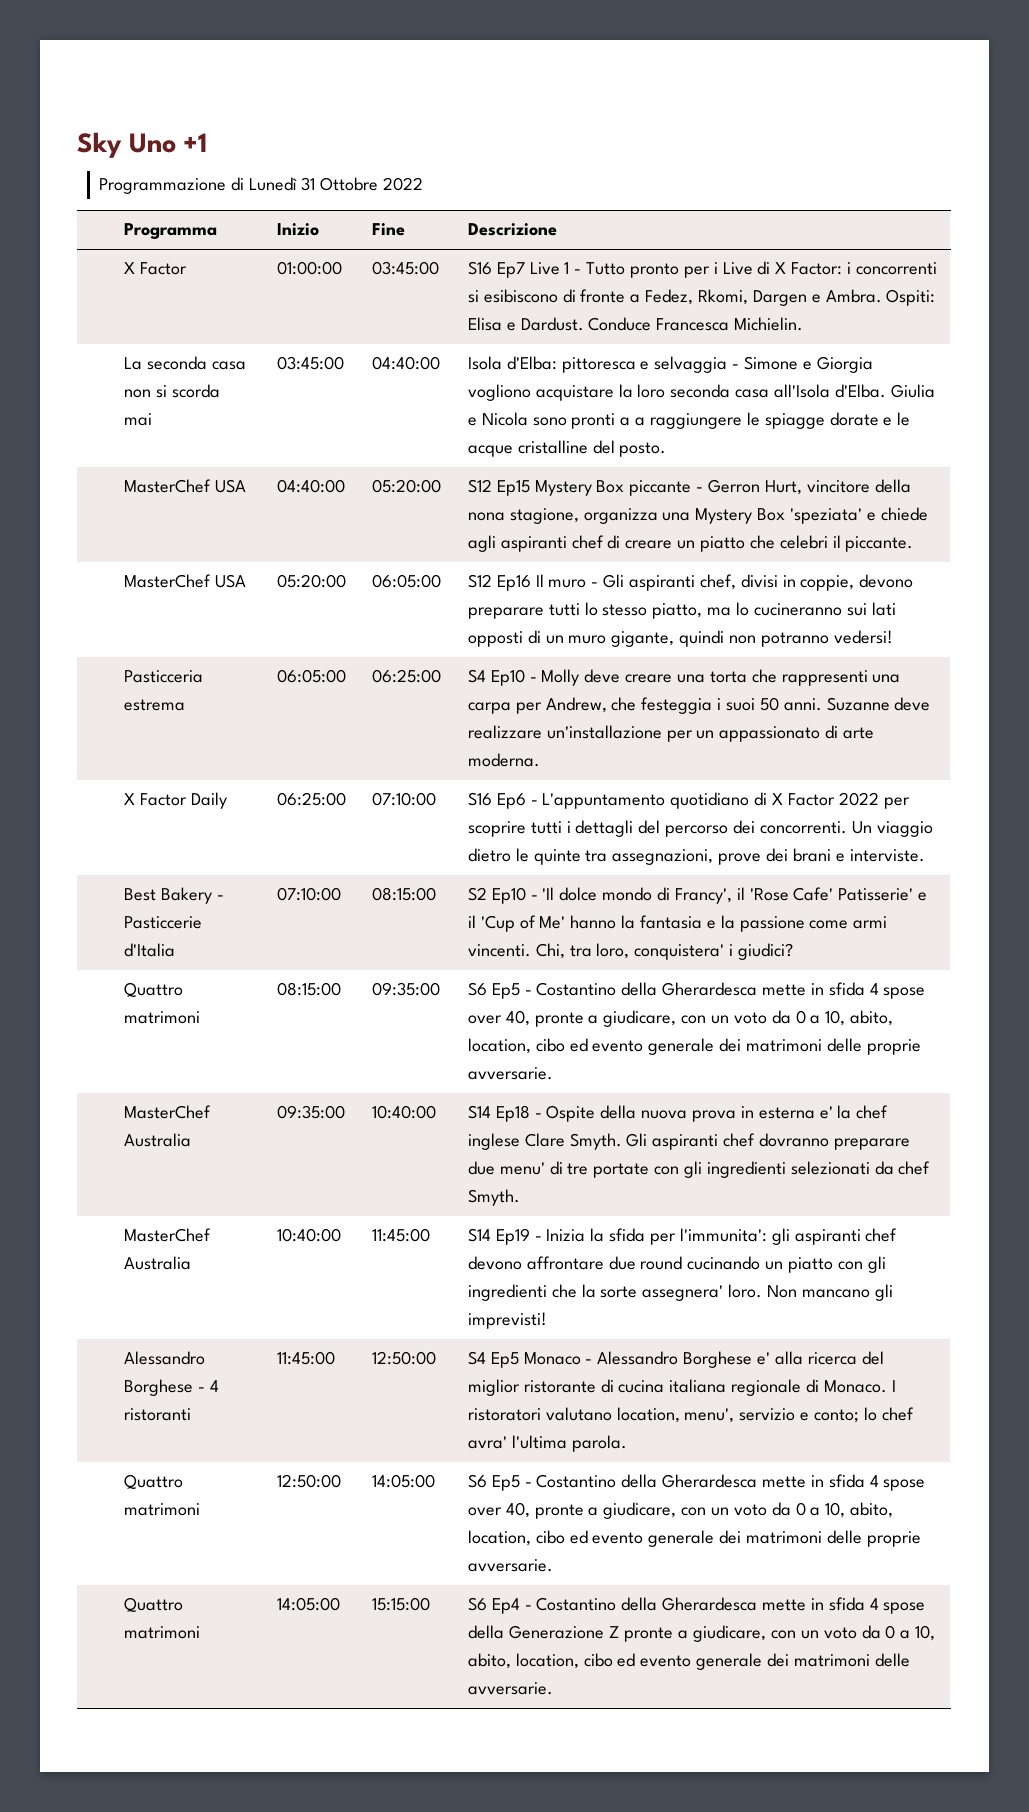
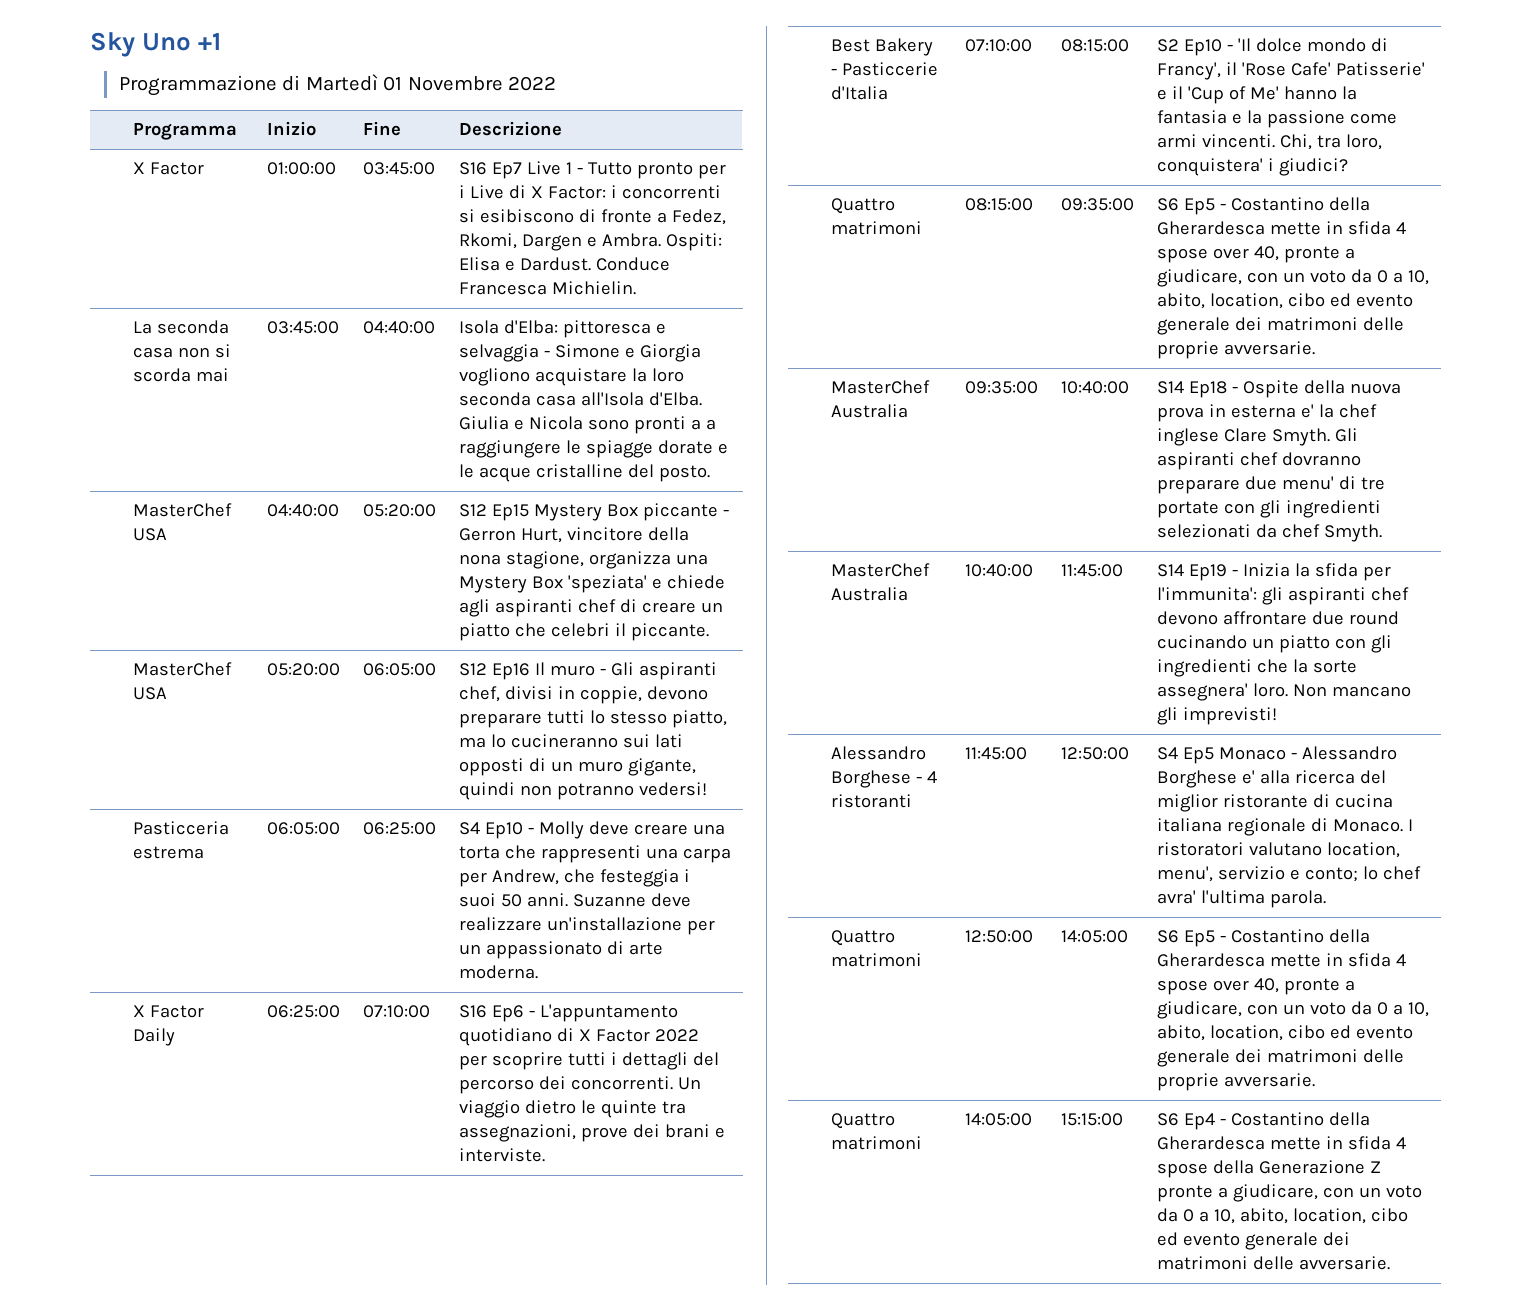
[249,177,378,191] Lunedì 31 Ottobre -> [305,74,503,91] Martedì 01 Novembre

